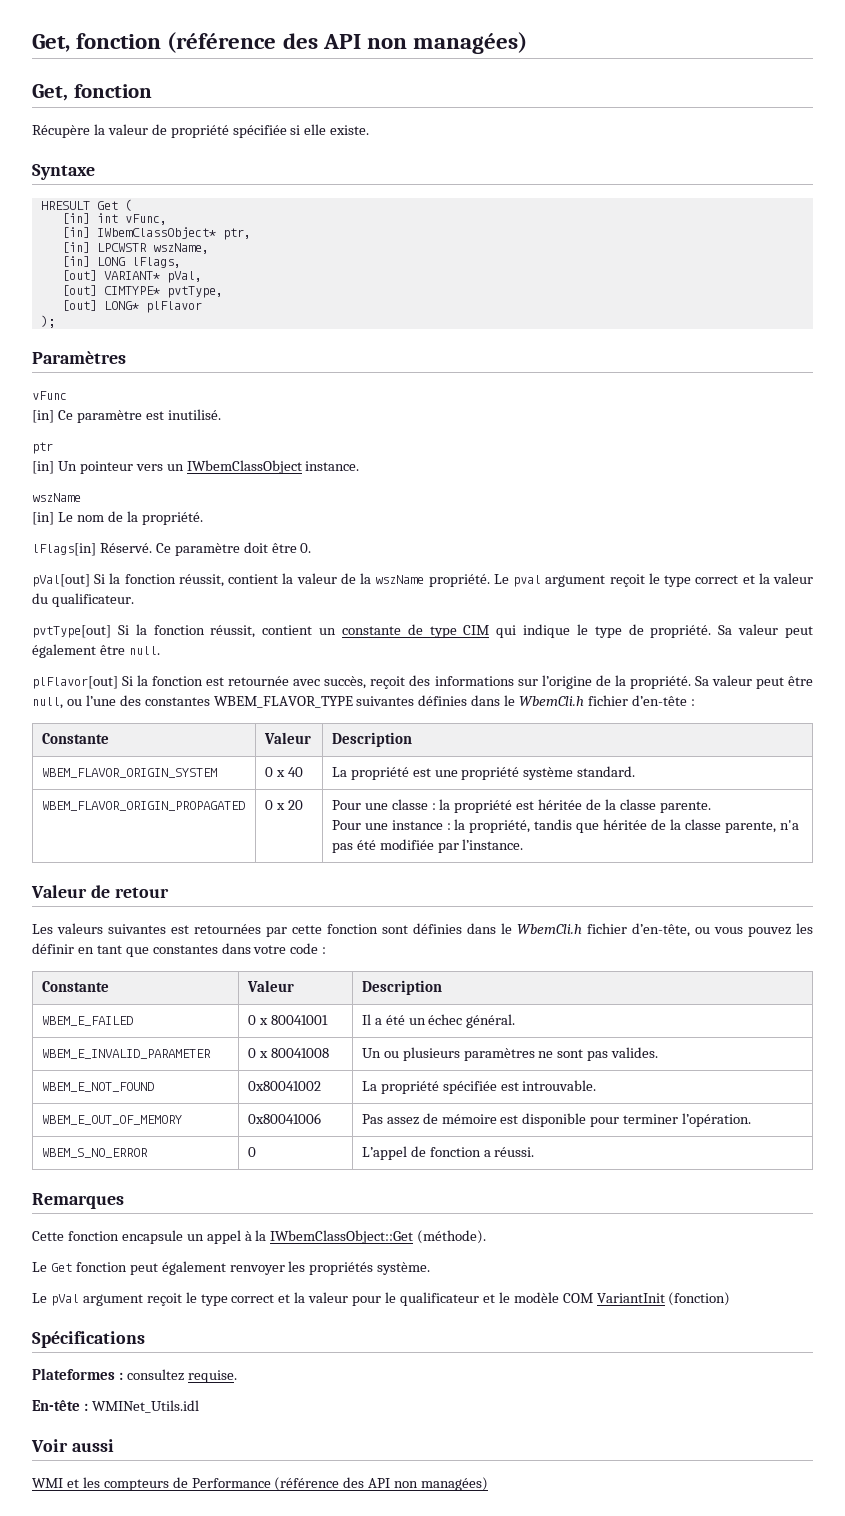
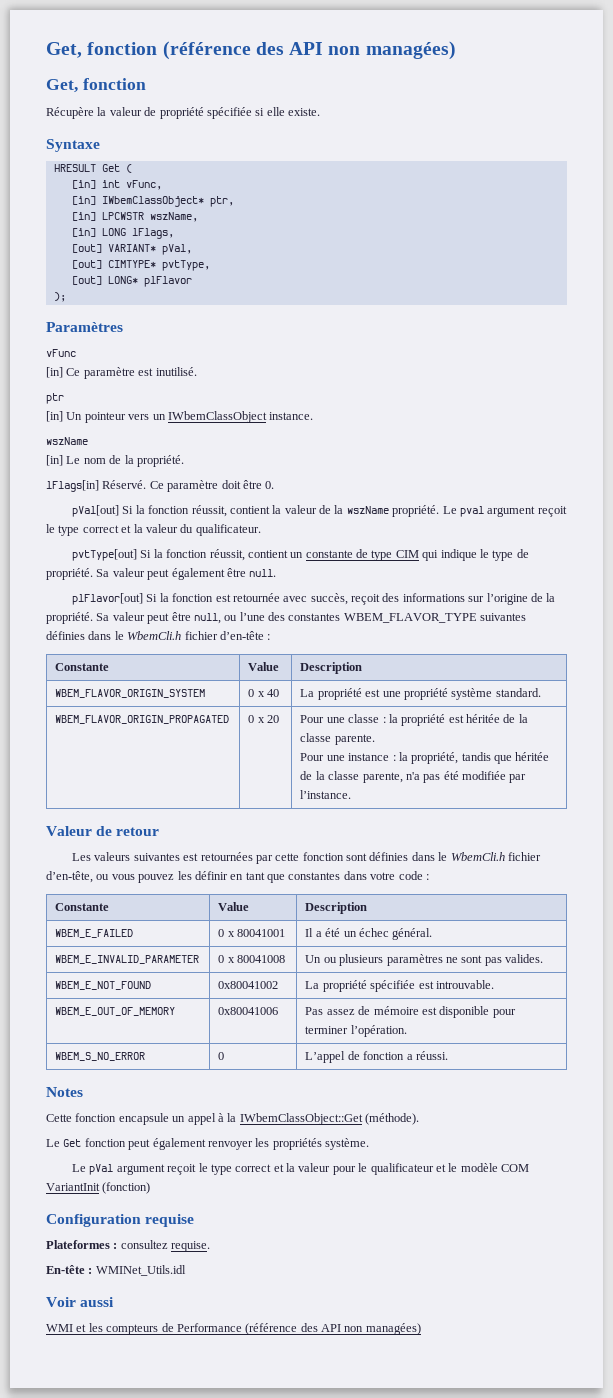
[263,732,311,744] Valeur -> [248,662,280,671] Value
[246,980,294,992] Valeur -> [218,902,250,911] Value
[32,1193,124,1209] Remarques -> [46,1087,83,1097] Notes
[32,1331,145,1348] Spécifications -> [46,1214,195,1227] Configuration requise

